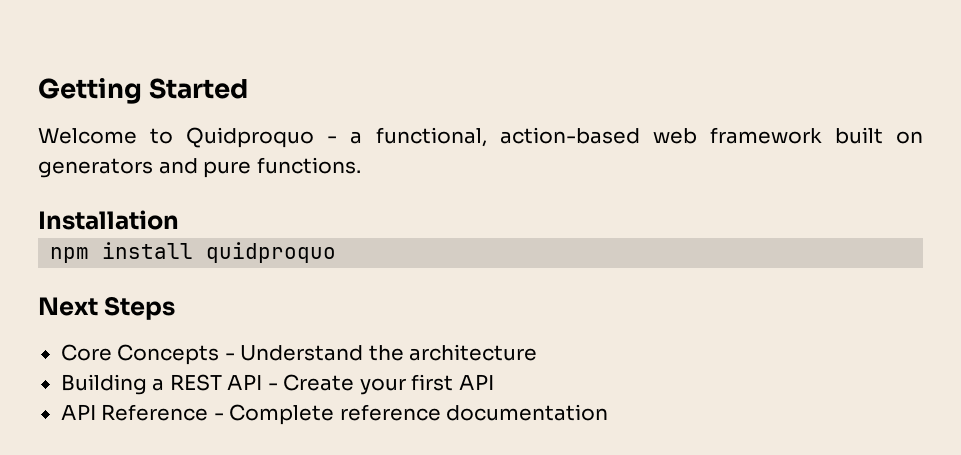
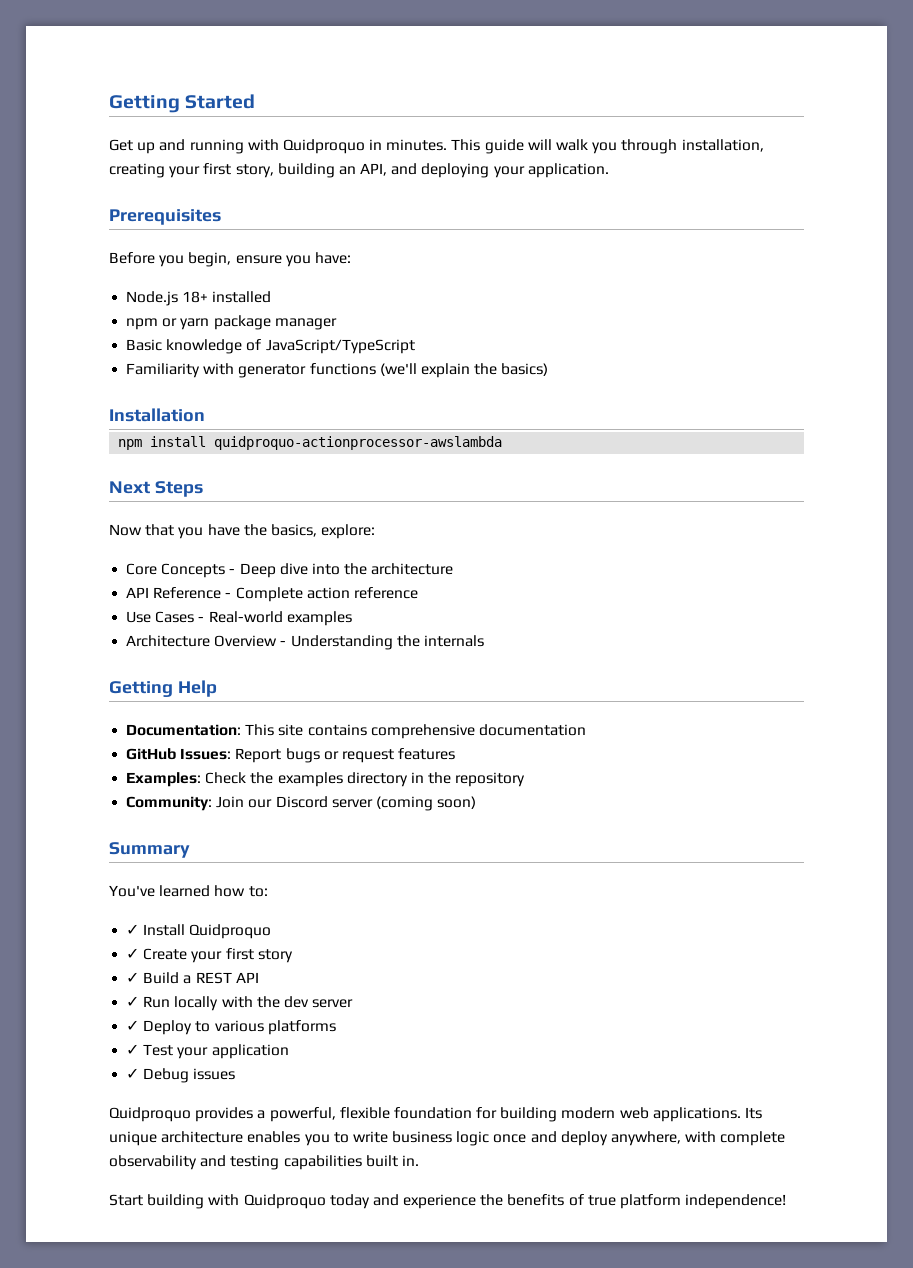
[38,127,924,148] [38,157,361,178] Welcome to Quidproquo - a functional, action-based web framework built on generators and pure functions. -> [109,139,764,154] [109,163,609,178] [109,209,221,225] [109,252,351,267] [126,291,272,306] [126,315,337,330] [126,339,415,354] [126,363,549,378] Get up and running with Quidproquo in minutes. This guide will walk you through installation, creating your first story, building an API, and deploying your application. // Prerequisites // Before you begin, ensure you have: // Node.js 18+ installed // npm or yarn package manager // Basic knowledge of JavaScript/TypeScript // Familiarity with generator functions (we'll explain the basics)
[206,242,337,263] quidproquo -> [214,436,503,450] quidproquo-actionprocessor-awslambda
(176, 308) none -> [109,524,376,539] // Now that you have the basics, explore:
[240,345,364,361] Understand -> [239,563,340,578] Deep dive into
[60,374,494,395] // Building a REST API - Create your first API -> (454, 569) none
(335, 414) none -> [306,587,350,599] action
[446,404,609,421] documentation -> [126,611,352,626] [126,635,484,650] [109,680,217,697] [126,724,586,739] [126,748,456,763] [126,772,526,787] [126,796,477,811] [109,842,190,858] [109,885,268,897] [126,924,272,939] [126,948,293,963] [126,972,259,984] [126,996,354,1011] [126,1020,336,1035] [126,1044,289,1059] [126,1068,236,1083] [109,1107,763,1122] [109,1131,786,1146] [109,1155,419,1170] [109,1194,787,1209] // Use Cases - Real-world examples // Architecture Overview - Understanding the internals // Getting Help // Documentation: This site contains comprehensive documentation // GitHub Issues: Report bugs or request features // Examples: Check the examples directory in the repository // Community: Join our Discord server (coming soon) // Summary // You've learned how to: // ✓ Install Quidproquo // ✓ Create your first story // ✓ Build a REST API // ✓ Run locally with the dev server // ✓ Deploy to various platforms // ✓ Test your application // ✓ Debug issues // Quidproquo provides a powerful, flexible foundation for building modern web applications. Its unique architecture enables you to write business logic once and deploy anywhere, with complete observability and testing capabilities built in. // Start building with Quidproquo today and experience the benefits of true platform independence!

